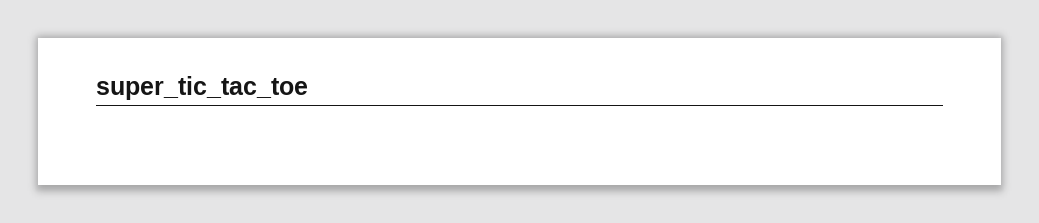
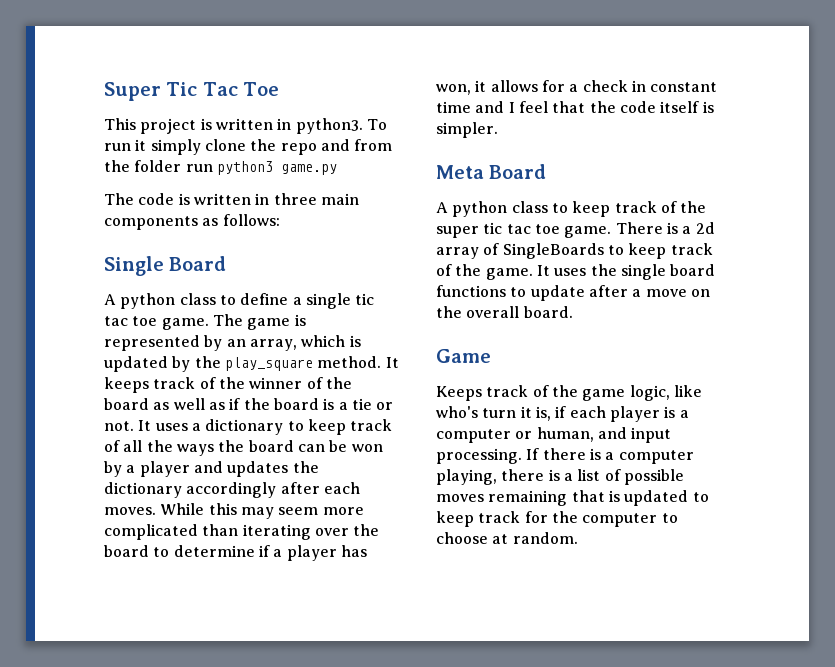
[96,76,308,100] super_tic_tac_toe -> [104,82,280,101] [104,118,387,134] [104,139,393,155] [104,160,337,175] [104,193,359,205] [104,214,280,230] [104,256,227,276] [104,293,375,309] [104,314,306,330] [104,335,361,351] [104,356,399,372] [104,377,352,393] [104,398,394,410] [104,419,393,435] [104,440,383,456] [104,461,319,477] [104,482,360,498] [104,503,364,519] [104,524,380,540] [104,545,367,561] [436,80,718,95] [436,101,714,113] [436,122,498,138] [436,164,547,179] [436,201,707,217] [436,222,715,238] [436,243,713,259] [436,264,716,280] [436,285,710,301] [436,306,573,318] [436,349,491,363] [436,385,702,401] [436,406,689,422] [436,427,672,443] [436,448,694,464] [436,469,684,485] [436,490,709,506] [436,511,678,527] [436,532,578,544] Super Tic Tac Toe // This project is written in python3. To run it simply clone the repo and from the folder run python3 game.py // The code is written in three main components as follows: // Single Board // A python class to define a single tic tac toe game. The game is represented by an array, which is updated by the play_square method. It keeps track of the winner of the board as well as if the board is a tie or not. It uses a dictionary to keep track of all the ways the board can be won by a player and updates the dictionary accordingly after each moves. While this may seem more complicated than iterating over the board to determine if a player has won, it allows for a check in constant time and I feel that the code itself is simpler. // Meta Board // A python class to keep track of the super tic tac toe game. There is a 2d array of SingleBoards to keep track of the game. It uses the single board functions to update after a move on the overall board. // Game // Keeps track of the game logic, like who's turn it is, if each player is a computer or human, and input processing. If there is a computer playing, there is a list of possible moves remaining that is updated to keep track for the computer to choose at random.

